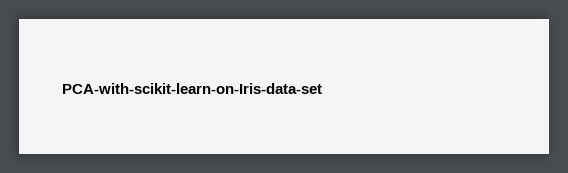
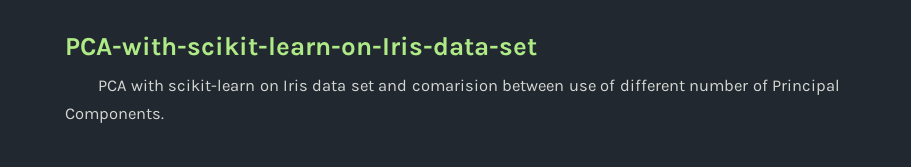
(322, 88) none -> [98,79,840,95] [65,108,164,123] // PCA with scikit-learn on Iris data set and comarision between use of different number of Principal Components.

